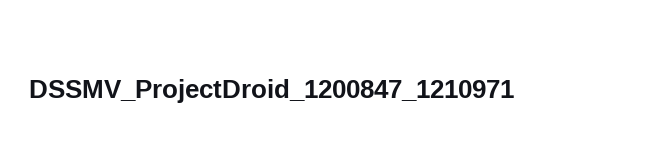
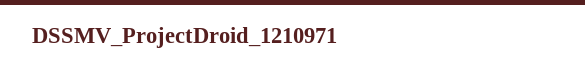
[29,79,514,103] DSSMV_ProjectDroid_1200847_1210971 -> [32,27,337,48] DSSMV_ProjectDroid_1210971

